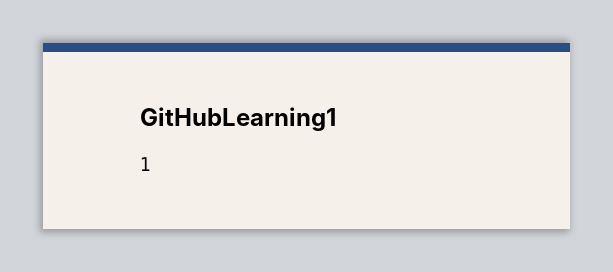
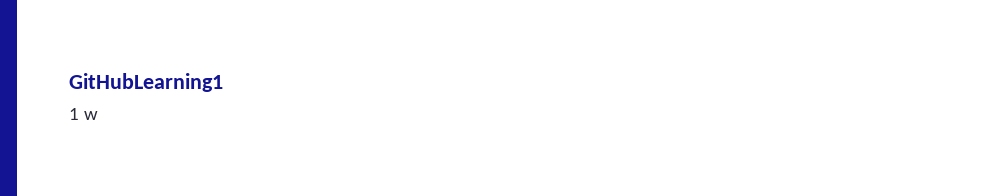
(151, 164) none -> [83,111,98,120] w

